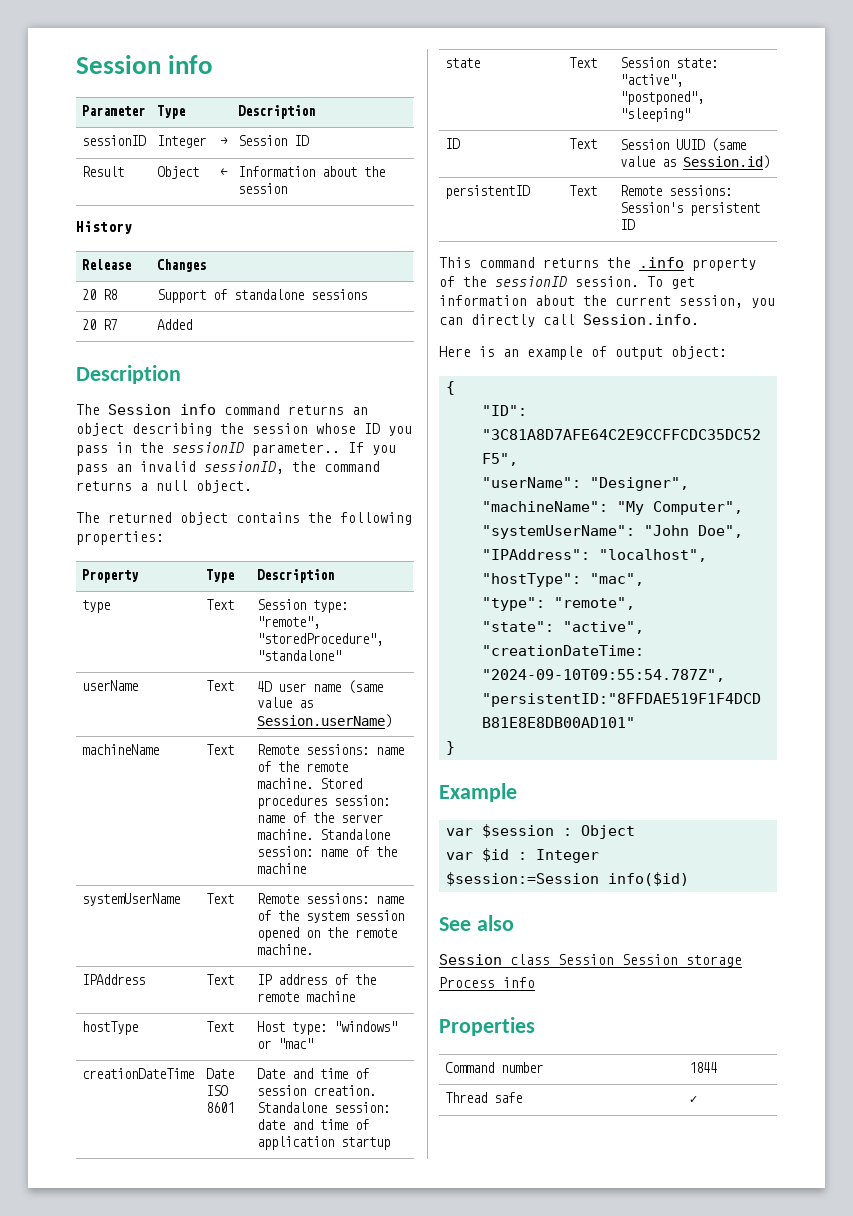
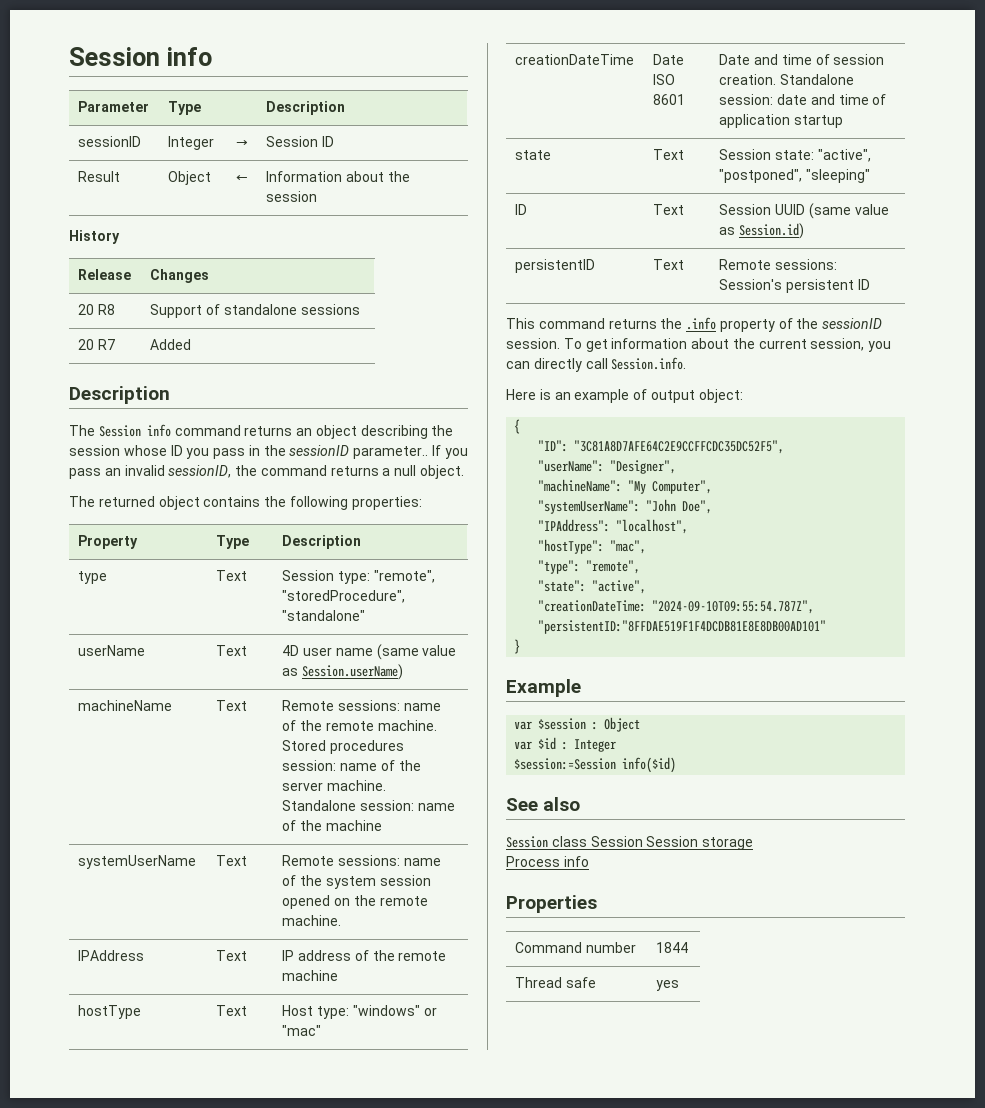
[688,1096,698,1103] ✓ -> [656,980,680,991] yes

